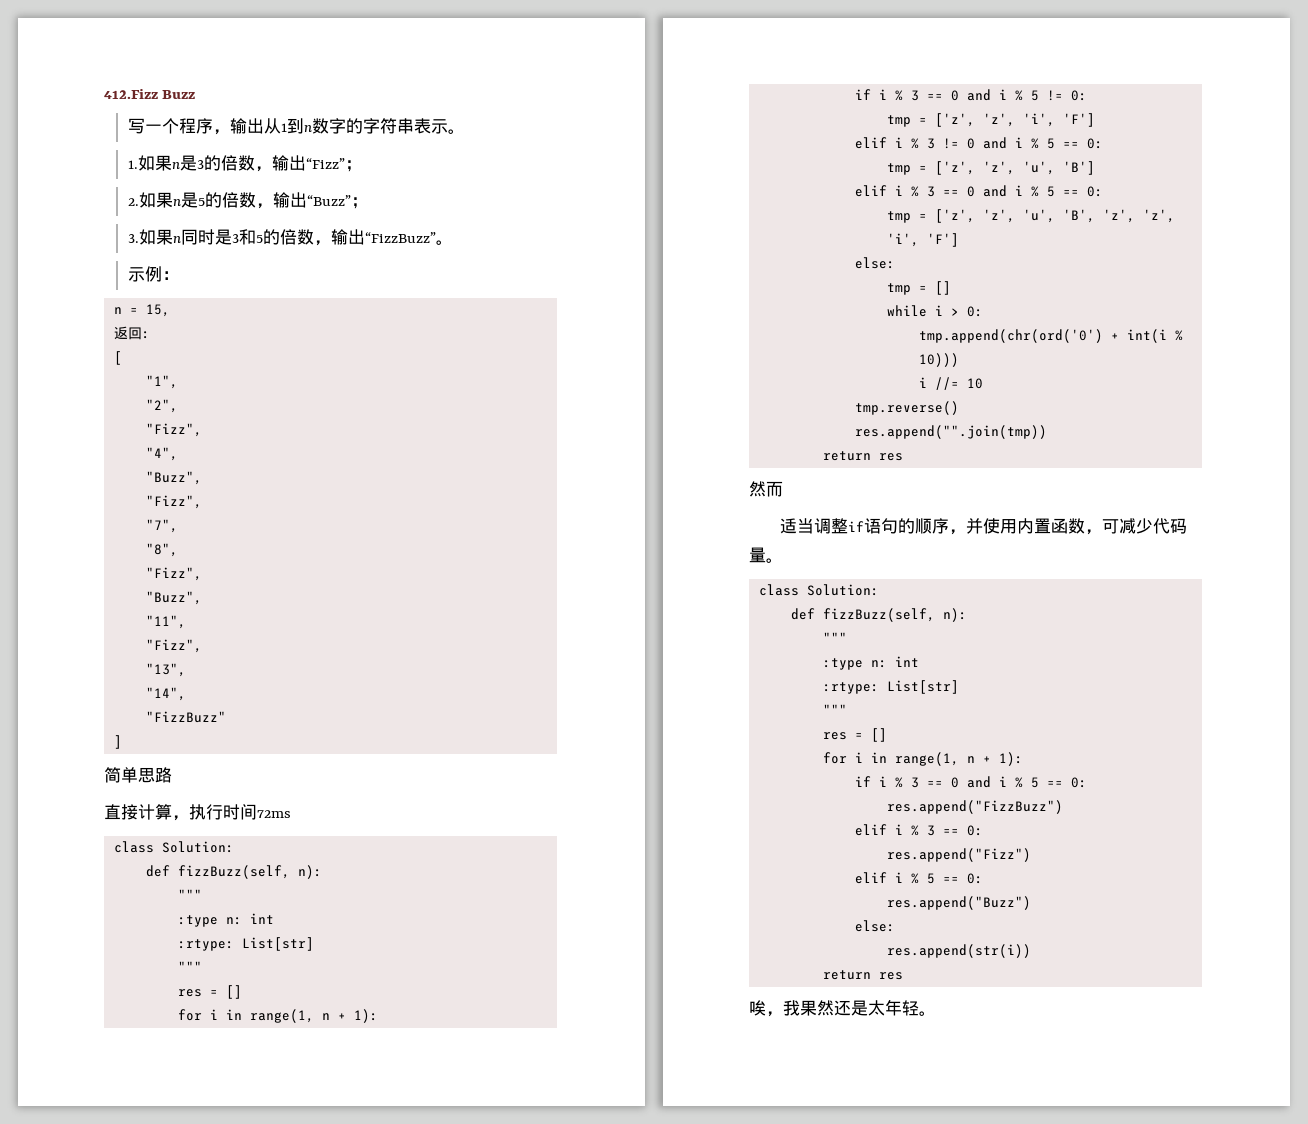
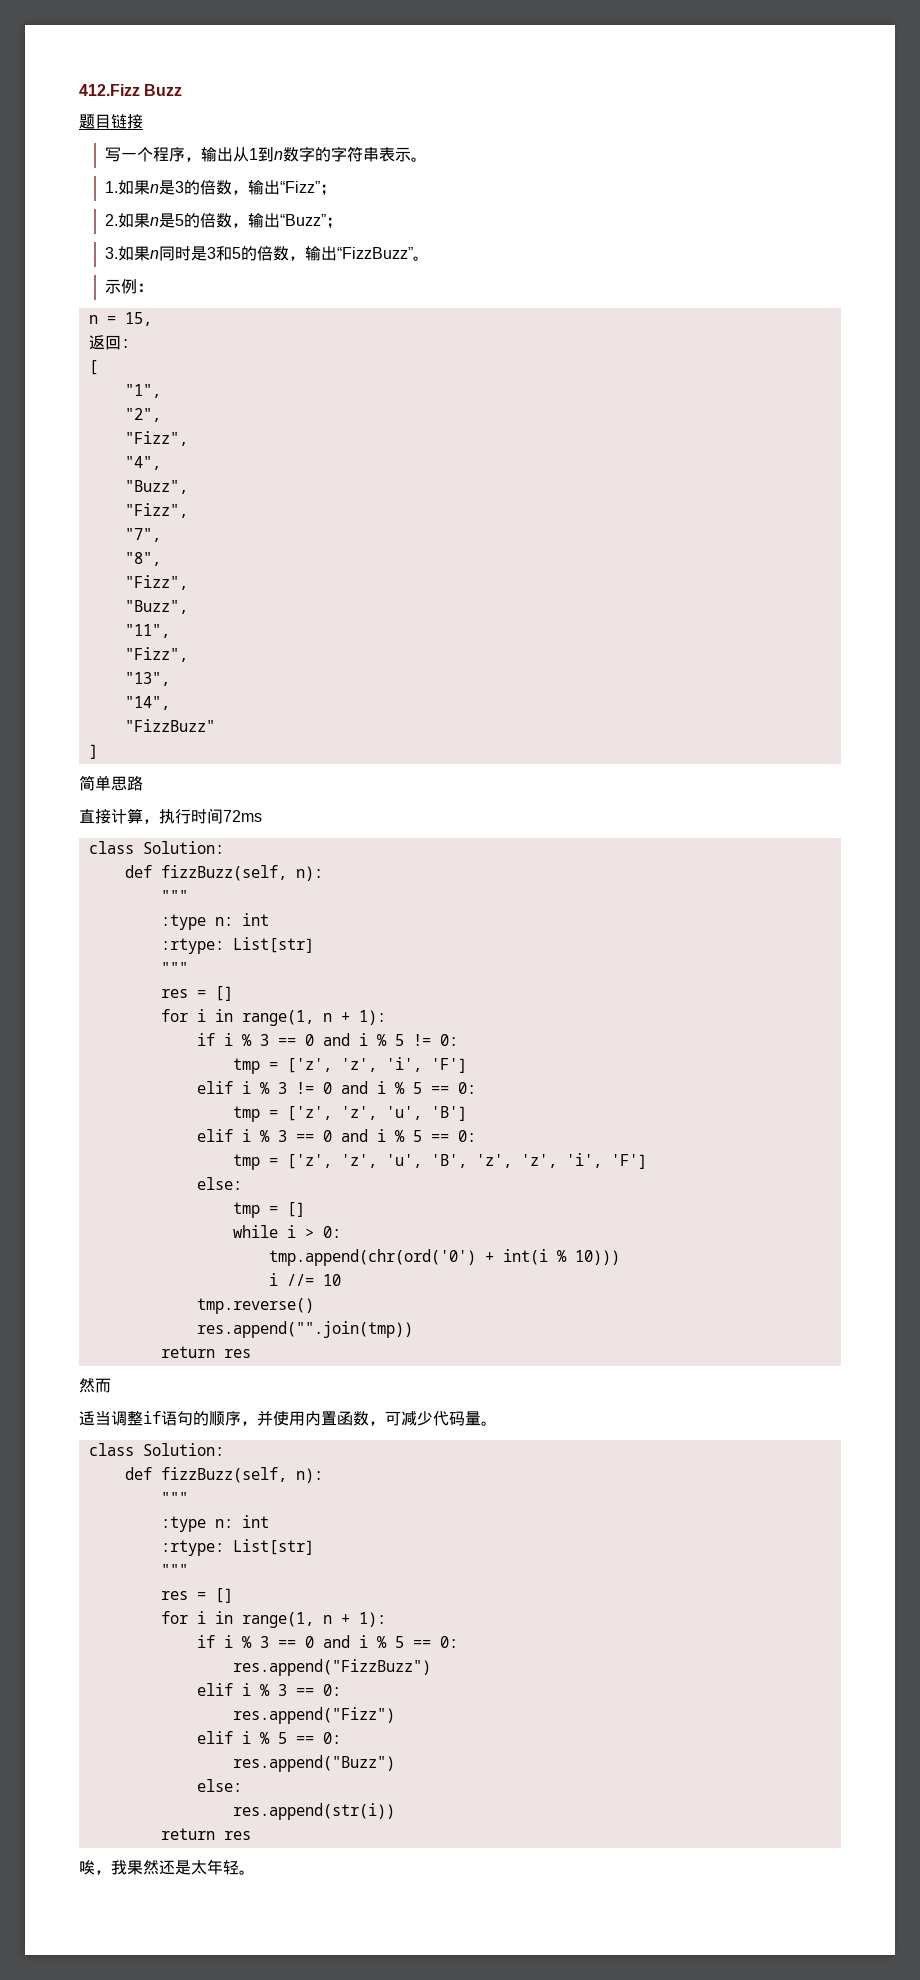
(196, 94) none -> [79,114,143,129] // 题目链接

